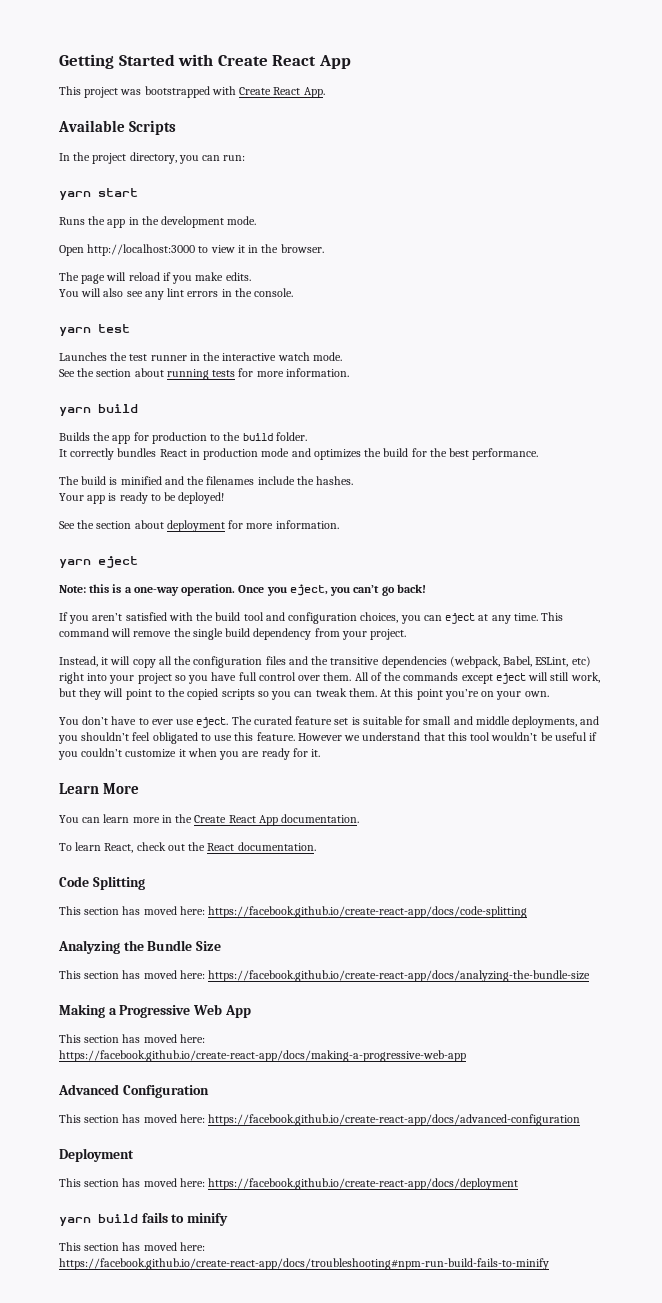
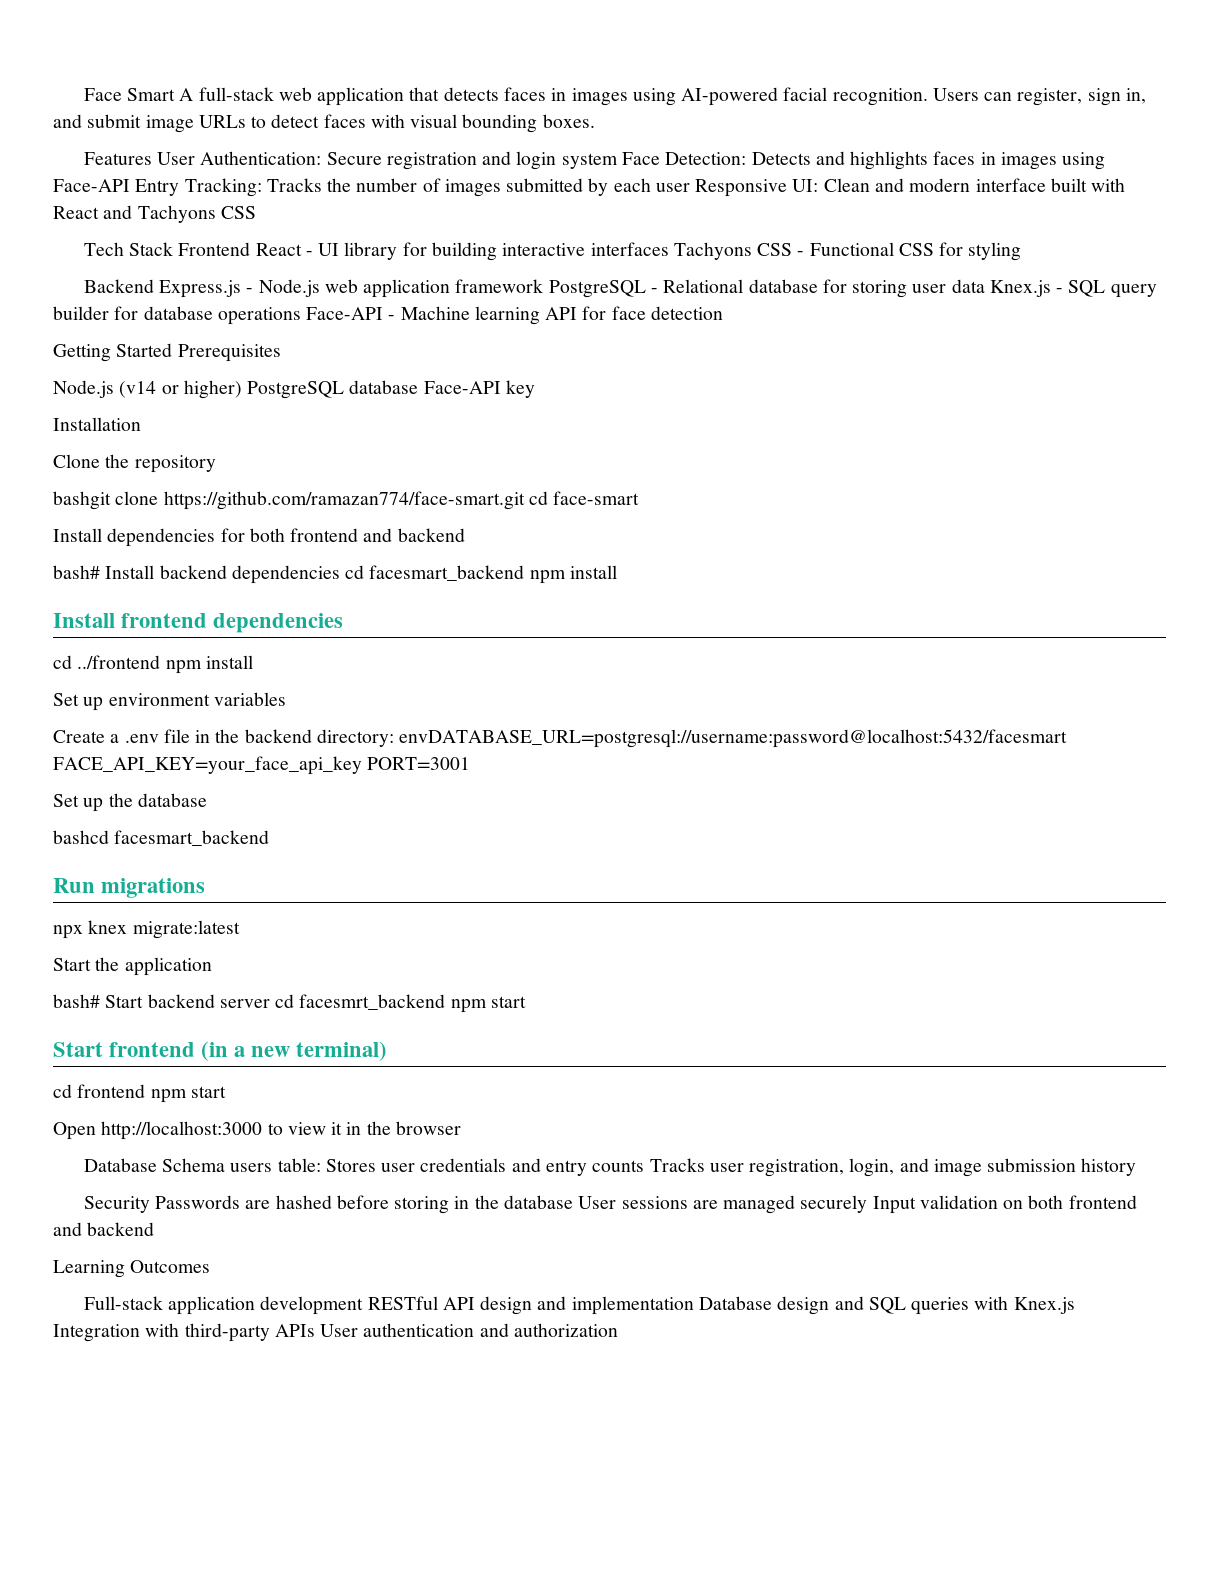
[59,54,351,69] [59,86,325,98] [58,120,177,135] [59,152,246,164] [59,188,138,200] [59,216,257,228] Getting Started with Create React App // This project was bootstrapped with Create React App. // Available Scripts // In the project directory, you can run: // yarn start // Runs the app in the development mode. -> [83,87,1146,106] [53,114,595,133] [83,151,1106,170] [53,178,1126,197] [53,205,256,223] [83,242,1022,261] [83,279,1157,298] [53,306,723,325] [53,343,281,362] [53,380,535,399] [53,417,141,431] [53,454,216,473] [53,491,640,510] [53,528,465,547] [53,565,617,584] [53,613,344,633] [53,655,253,674] [53,692,286,711] [53,729,1068,748] [53,756,471,775] [53,793,207,812] [53,830,270,846] [53,878,206,898] [53,920,240,939] [53,957,212,976] [53,994,526,1013] [53,1041,388,1061] [53,1084,226,1103] Face Smart A full-stack web application that detects faces in images using AI-powered facial recognition. Users can register, sign in, and submit image URLs to detect faces with visual bounding boxes. // Features User Authentication: Secure registration and login system Face Detection: Detects and highlights faces in images using Face-API Entry Tracking: Tracks the number of images submitted by each user Responsive UI: Clean and modern interface built with React and Tachyons CSS // Tech Stack Frontend React - UI library for building interactive interfaces Tachyons CSS - Functional CSS for styling // Backend Express.js - Node.js web application framework PostgreSQL - Relational database for storing user data Knex.js - SQL query builder for database operations Face-API - Machine learning API for face detection // Getting Started Prerequisites // Node.js (v14 or higher) PostgreSQL database Face-API key // Installation // Clone the repository // bashgit clone https://github.com/ramazan774/face-smart.git cd face-smart // Install dependencies for both frontend and backend // bash# Install backend dependencies cd facesmart_backend npm install // Install frontend dependencies // cd ../frontend npm install // Set up environment variables // Create a .env file in the backend directory: envDATABASE_URL=postgresql://username:password@localhost:5432/facesmart FACE_API_KEY=your_face_api_key PORT=3001 // Set up the database // bashcd facesmart_backend // Run migrations // npx knex migrate:latest // Start the application // bash# Start backend server cd facesmrt_backend npm start // Start frontend (in a new terminal) // cd frontend npm start
[280,244,324,253] [59,272,251,284] [59,288,294,300] [59,324,130,336] [59,352,342,361] [59,368,349,380] [59,404,138,416] [59,432,307,444] [59,448,539,460] [59,476,354,485] [59,492,225,504] [59,520,339,532] [59,556,138,568] [59,584,426,596] [59,612,564,624] [59,628,407,640] [59,656,591,668] [59,672,600,684] [59,688,549,700] [59,716,600,728] [58,732,598,744] [58,748,321,760] [59,783,140,794] [59,814,360,826] [59,842,316,853] [59,876,145,890] [59,906,528,918] [58,940,221,954] [59,970,591,982] [59,1004,251,1018] [59,1034,205,1043] [59,1050,466,1062] [58,1084,209,1098] [59,1114,581,1126] [59,1148,134,1162] [59,1178,519,1190] [59,1212,228,1226] [59,1242,205,1251] [59,1258,549,1270] browser. // The page will reload if you make edits. // You will also see any lint errors in the console. // yarn test // Launches the test runner in the interactive watch mode. // See the section about running tests for more information. // yarn build // Builds the app for production to the build folder. // It correctly bundles React in production mode and optimizes the build for the best performance. // The build is minified and the filenames include the hashes. // Your app is ready to be deployed! // See the section about deployment for more information. // yarn eject // Note: this is a one-way operation. Once you eject, you can’t go back! // If you aren’t satisfied with the build tool and configuration choices, you can eject at any time. This command will remove the single build dependency from your project. // Instead, it will copy all the configuration files and the transitive dependencies (webpack, Babel, ESLint, etc) right into your project so you have full control over them. All of the commands except eject will still work, but they will point to the copied scripts so you can tweak them. At this point you’re on your own. // You don’t have to ever use eject. The curated feature set is suitable for small and middle deployments, and you shouldn’t feel obligated to use this feature. However we understand that this tool wouldn’t be useful if you couldn’t customize it when you are ready for it. // Learn More // You can learn more in the Create React App documentation. // To learn React, check out the React documentation. // Code Splitting // This section has moved here: https://facebook.github.io/create-react-app/docs/code-splitting // Analyzing the Bundle Size // This section has moved here: https://facebook.github.io/create-react-app/docs/analyzing-the-bundle-size // Making a Progressive Web App // This section has moved here: https://facebook.github.io/create-react-app/docs/making-a-progressive-web-app // Advanced Configuration // This section has moved here: https://facebook.github.io/create-react-app/docs/advanced-configuration // Deployment // This section has moved here: https://facebook.github.io/create-react-app/docs/deployment // yarn build fails to minify // This section has moved here: https://facebook.github.io/create-react-app/docs/troubleshooting#npm-run-build-fails-to-minify -> [395,1121,461,1135] [83,1158,1137,1177] [83,1195,1137,1214] [53,1222,155,1236] [53,1260,211,1278] [83,1296,1075,1315] [53,1323,618,1342] browser // Database Schema users table: Stores user credentials and entry counts Tracks user registration, login, and image submission history // Security Passwords are hashed before storing in the database User sessions are managed securely Input validation on both frontend and backend // Learning Outcomes // Full-stack application development RESTful API design and implementation Database design and SQL queries with Knex.js Integration with third-party APIs User authentication and authorization

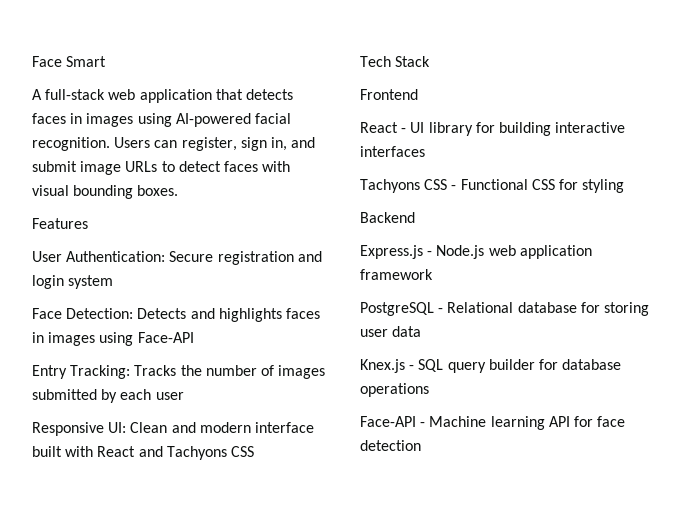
(176, 94) none -> (107, 61) //
(152, 158) none -> (88, 223) //
(618, 161) none -> (114, 282) //
(130, 185) none -> (194, 337) //
(690, 187) none -> (184, 396) //
(174, 249) none -> (431, 61) //
(251, 249) none -> (418, 94) //
(669, 249) none -> (425, 151) //
(154, 286) none -> (415, 217) //
(544, 286) none -> (433, 274) //
(985, 286) none -> (422, 331) //
(301, 316) none -> (429, 390) //
[53,343,281,362] [53,380,535,399] [53,417,141,431] [53,454,216,473] [53,491,640,510] [53,528,465,547] [53,565,617,584] [53,613,344,633] [53,655,253,674] [53,692,286,711] [53,729,1068,748] [53,756,471,775] [53,793,207,812] [53,830,270,846] [53,878,206,898] [53,920,240,939] [53,957,212,976] [53,994,526,1013] [53,1041,388,1061] [53,1084,226,1103] [53,1121,461,1140] [83,1158,1137,1177] [83,1195,1137,1214] [53,1222,155,1236] [53,1260,211,1278] [83,1296,1075,1315] [53,1323,618,1342] // Getting Started Prerequisites // Node.js (v14 or higher) PostgreSQL database Face-API key // Installation // Clone the repository // bashgit clone https://github.com/ramazan774/face-smart.git cd face-smart // Install dependencies for both frontend and backend // bash# Install backend dependencies cd facesmart_backend npm install // Install frontend dependencies // cd ../frontend npm install // Set up environment variables // Create a .env file in the backend directory: envDATABASE_URL=postgresql://username:password@localhost:5432/facesmart FACE_API_KEY=your_face_api_key PORT=3001 // Set up the database // bashcd facesmart_backend // Run migrations // npx knex migrate:latest // Start the application // bash# Start backend server cd facesmrt_backend npm start // Start frontend (in a new terminal) // cd frontend npm start // Open http://localhost:3000 to view it in the browser // Database Schema users table: Stores user credentials and entry counts Tracks user registration, login, and image submission history // Security Passwords are hashed before storing in the database User sessions are managed securely Input validation on both frontend and backend // Learning Outcomes // Full-stack application development RESTful API design and implementation Database design and SQL queries with Knex.js Integration with third-party APIs User authentication and authorization -> (421, 445) none

